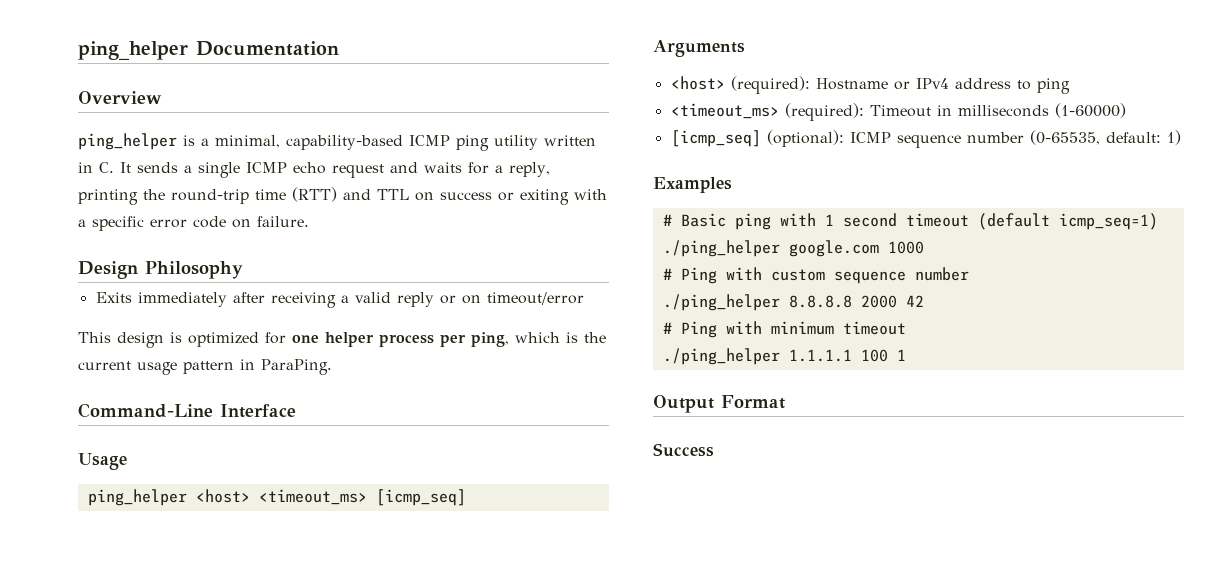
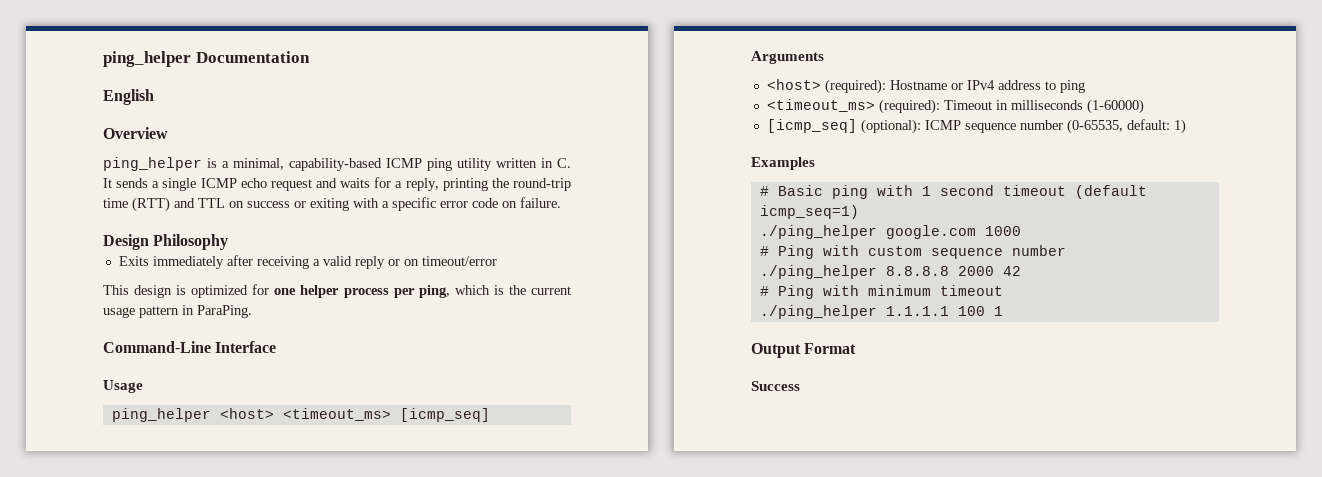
(339, 48) none -> [103,89,154,105] // English

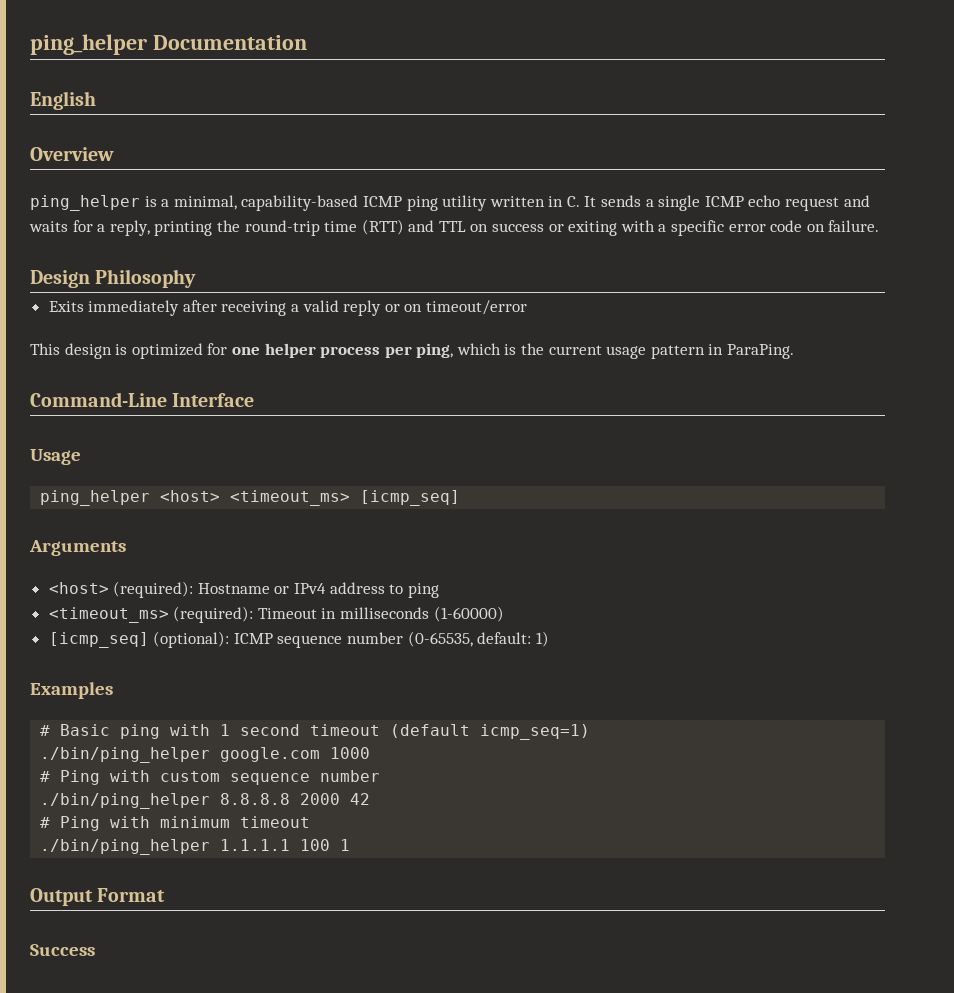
[759,225,877,239] ./ping_helper -> [40,747,211,763] ./bin/ping_helper
[759,265,877,279] ./ping_helper -> [40,793,211,809] ./bin/ping_helper
[759,305,877,319] ./ping_helper -> [40,839,211,855] ./bin/ping_helper

